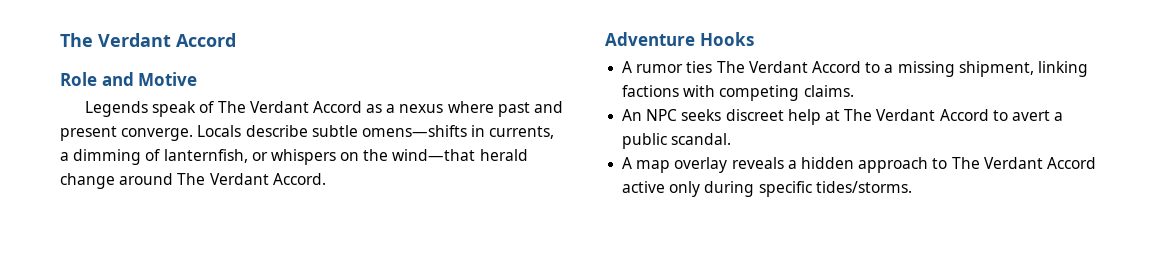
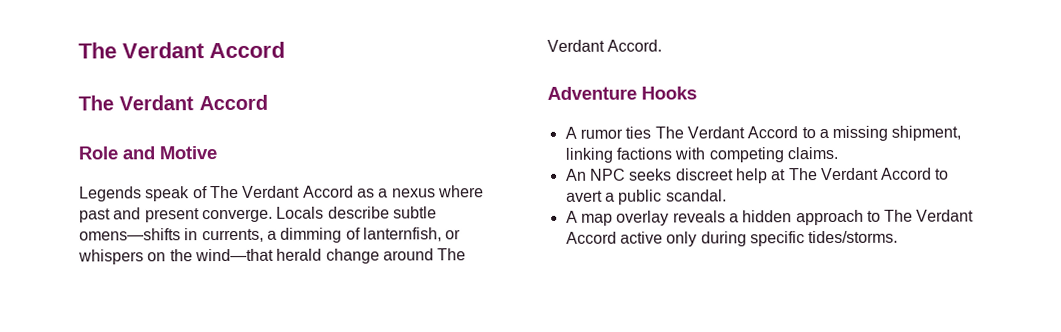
[60,33,236,47] The Verdant Accord -> [78,41,285,59] [78,94,268,111] The Verdant Accord // The Verdant Accord

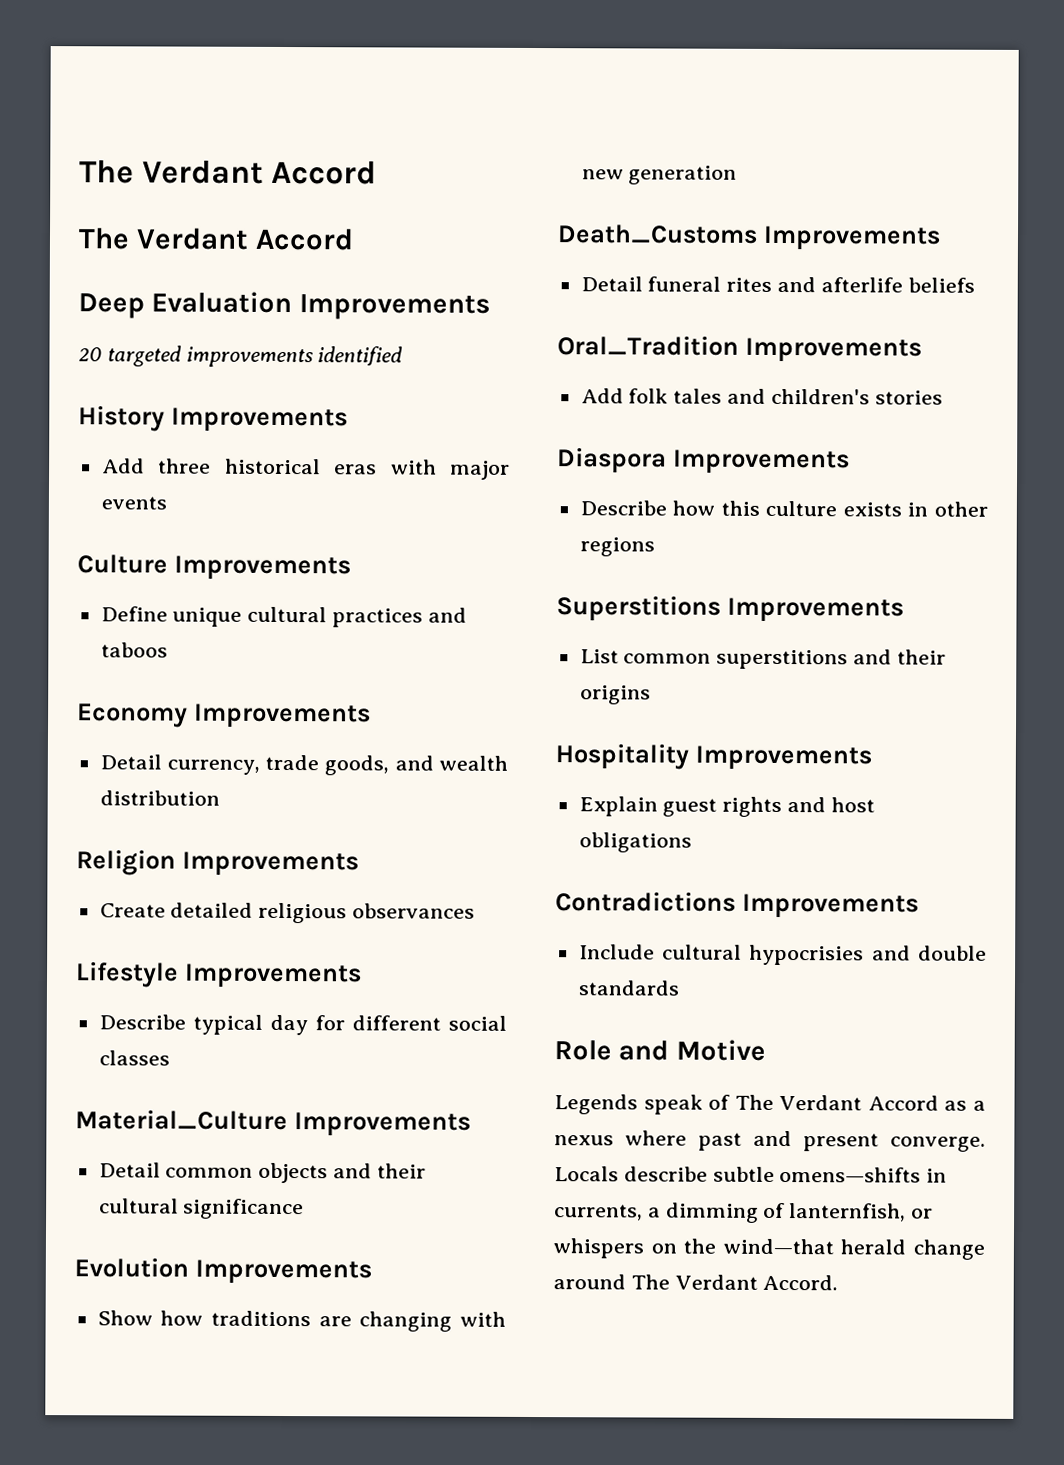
(268, 102) none -> [78,291,491,320] [78,345,404,368] [78,405,348,433] [101,458,510,480] [100,496,167,510] [77,554,351,581] [100,606,467,628] [100,642,168,658] [77,703,371,729] [99,754,508,776] [99,790,220,806] [76,849,359,877] [99,902,476,924] [75,961,362,989] [98,1014,507,1036] [98,1050,170,1066] [75,1109,471,1137] [98,1162,426,1184] [98,1198,305,1220] [74,1257,372,1285] [97,1310,506,1332] [581,165,738,185] [557,224,941,251] [580,276,975,293] [557,335,922,363] [580,388,943,405] [557,447,850,475] [579,500,988,517] [579,537,655,557] [556,595,904,623] [579,649,946,670] [579,685,651,705] [555,743,872,771] [578,796,875,818] [578,832,692,853] [555,891,919,919] [578,944,987,966] [577,980,680,996] // Deep Evaluation Improvements // 20 targeted improvements identified // History Improvements // Add three historical eras with major events // Culture Improvements // Define unique cultural practices and taboos // Economy Improvements // Detail currency, trade goods, and wealth distribution // Religion Improvements // Create detailed religious observances // Lifestyle Improvements // Describe typical day for different social classes // Material_Culture Improvements // Detail common objects and their cultural significance // Evolution Improvements // Show how traditions are changing with new generation // Death_Customs Improvements // Detail funeral rites and afterlife beliefs // Oral_Tradition Improvements // Add folk tales and children's stories // Diaspora Improvements // Describe how this culture exists in other regions // Superstitions Improvements // List common superstitions and their origins // Hospitality Improvements // Explain guest rights and host obligations // Contradictions Improvements // Include cultural hypocrisies and double standards
[547,86,697,100] [564,125,962,141] [564,146,838,163] [565,167,950,184] [565,189,727,205] [565,209,975,226] [565,230,899,247] // Adventure Hooks // A rumor ties The Verdant Accord to a missing shipment, linking factions with competing claims. // An NPC seeks discreet help at The Verdant Accord to avert a public scandal. // A map overlay reveals a hidden approach to The Verdant Accord active only during specific tides/storms. -> (839, 1282) none

